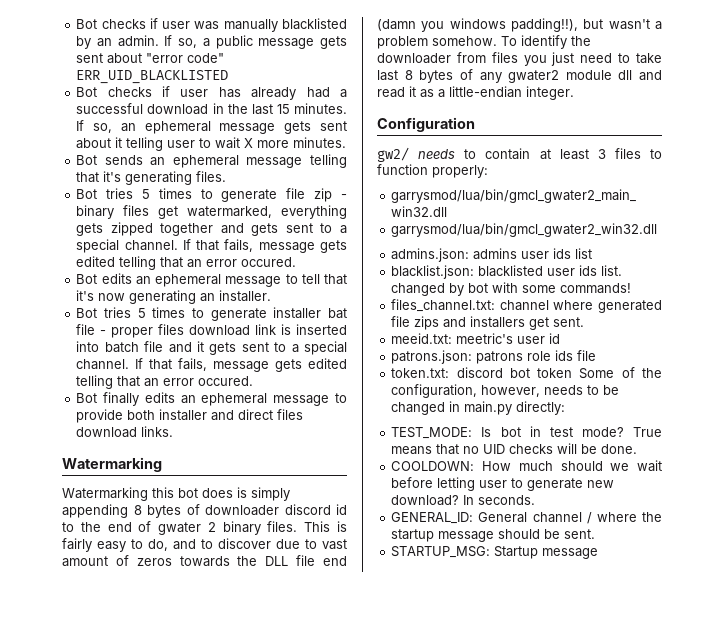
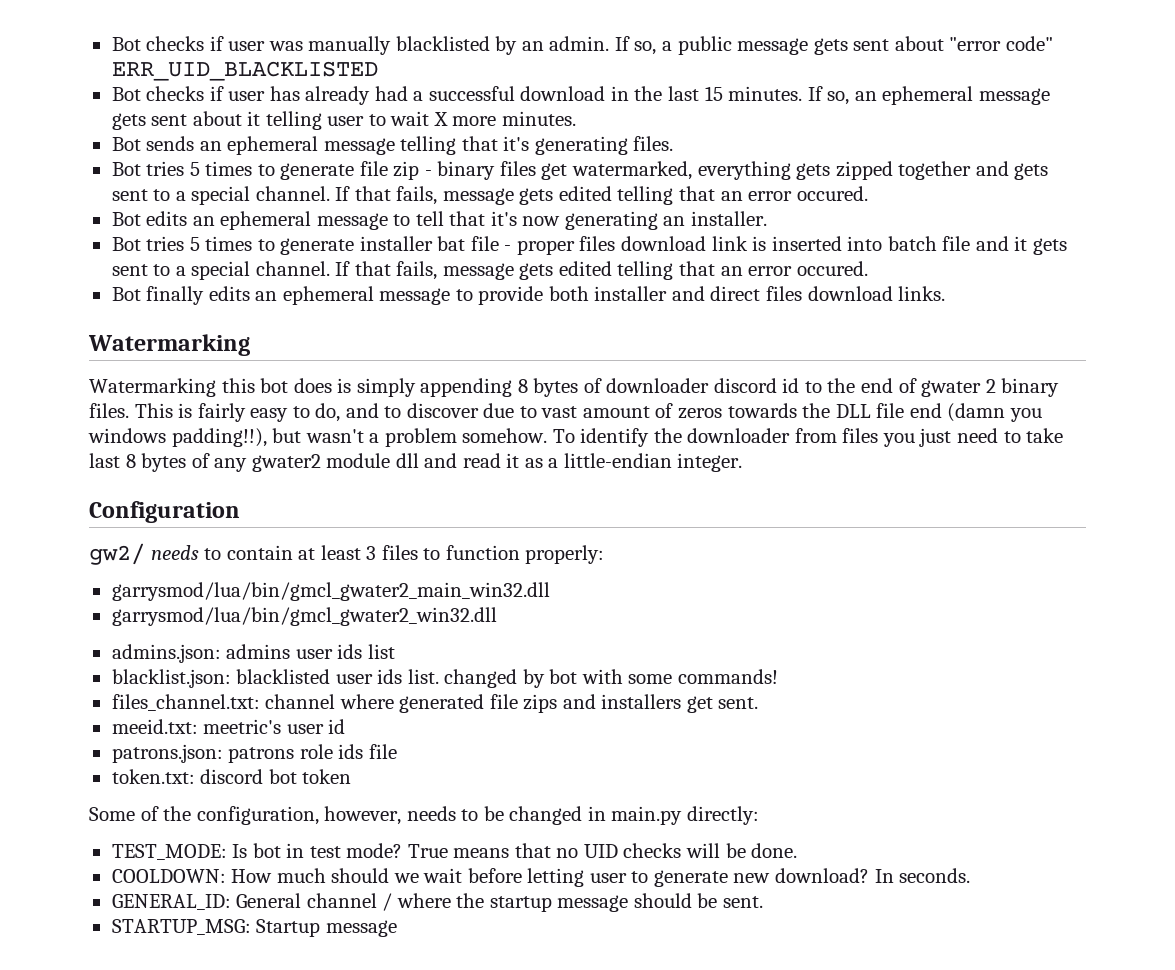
(573, 373) none -> (352, 776) //

